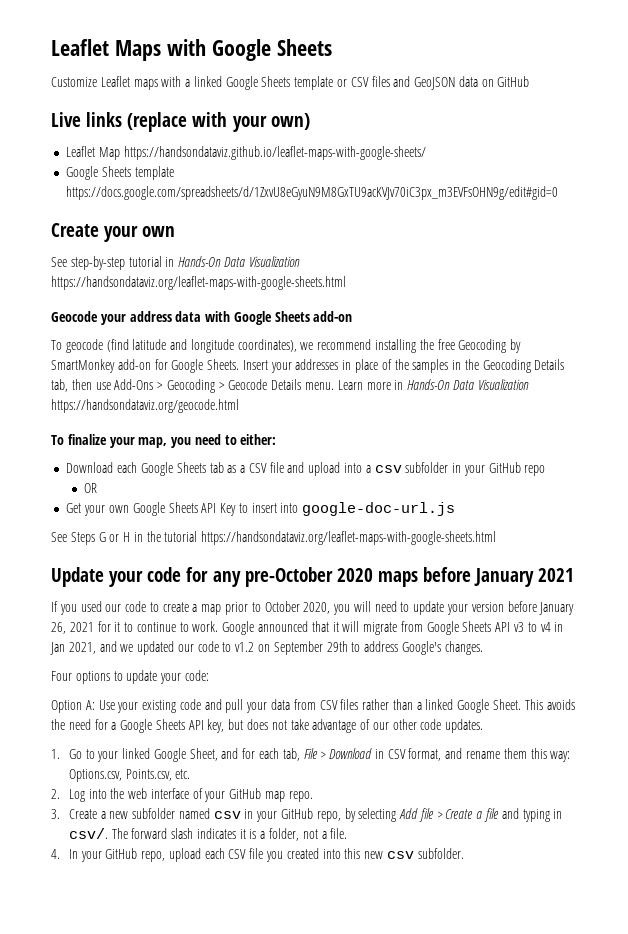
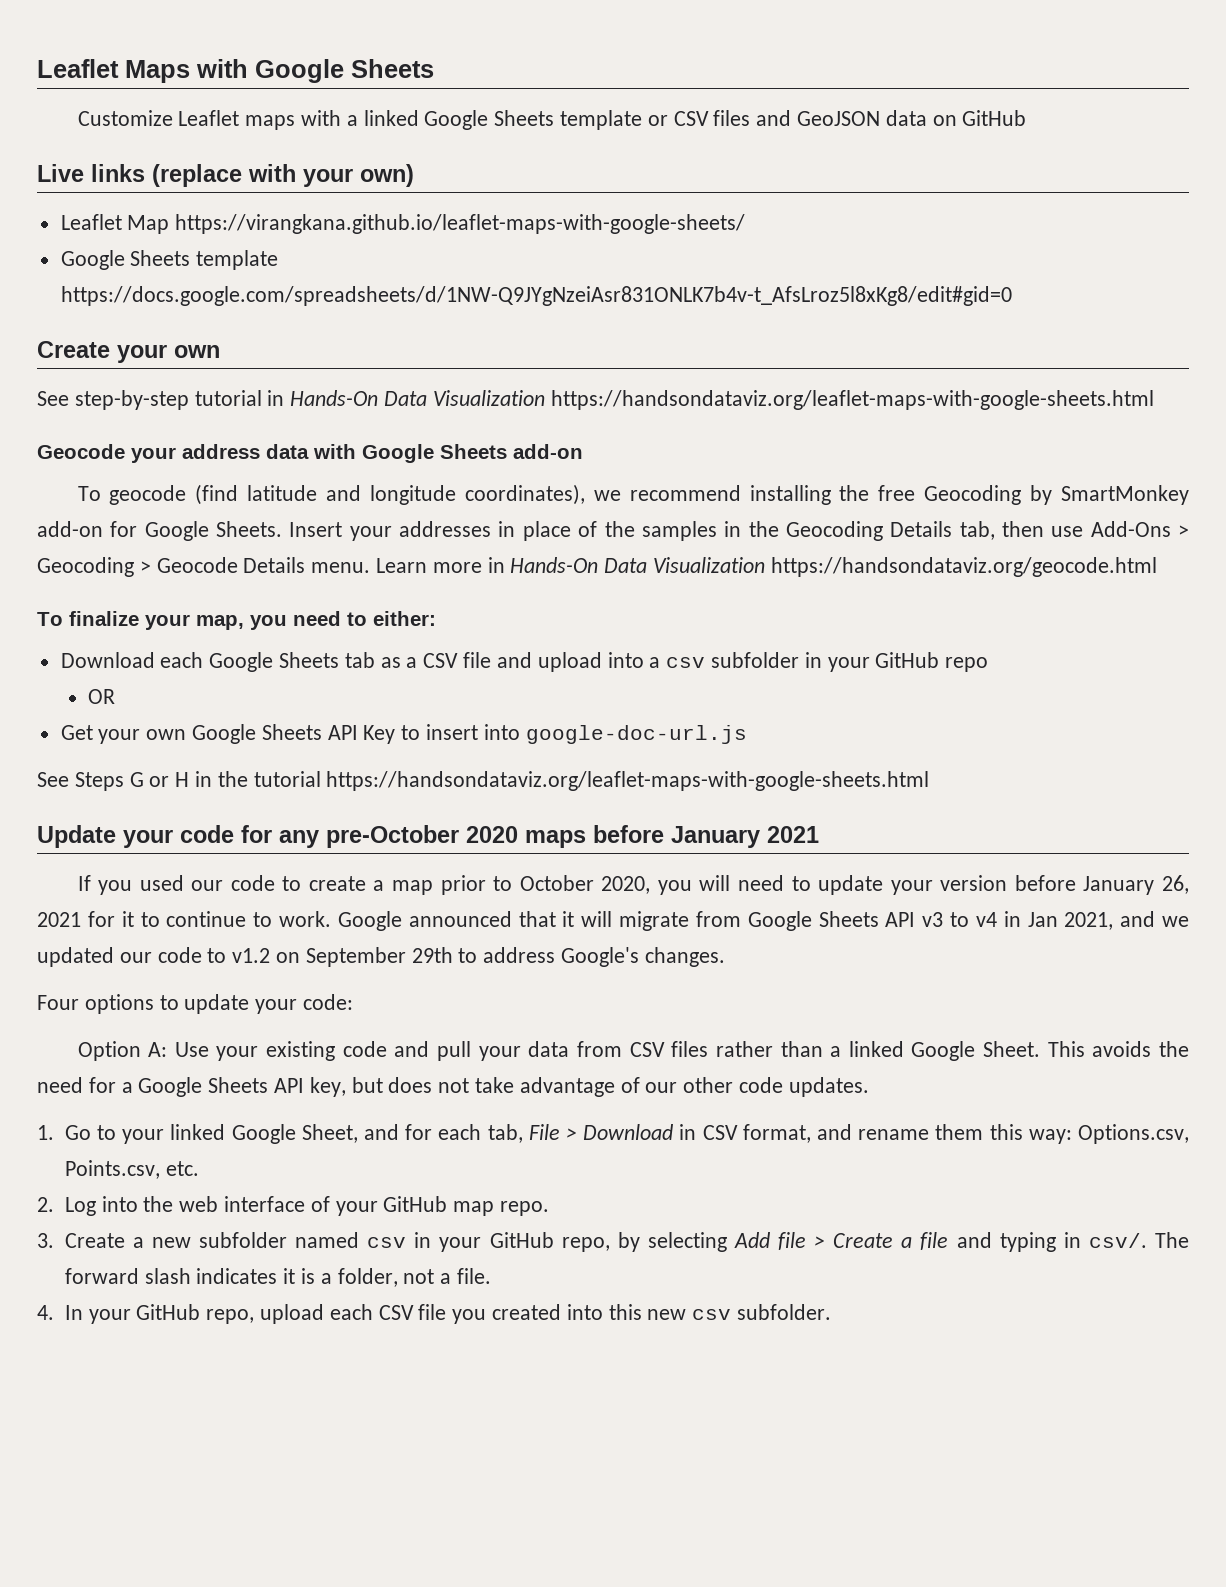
[123,146,426,160] [66,166,174,180] [66,186,559,200] https://handsondataviz.github.io/leaflet-maps-with-google-sheets/ // Google Sheets template https://docs.google.com/spreadsheets/d/1ZxvU8eGyuN9M8GxTU9acKVJv70iC3px_m3EVFsOHN9g/edit#gid=0 -> [175,214,746,234] [60,250,279,270] [60,286,1012,306] https://virangkana.github.io/leaflet-maps-with-google-sheets/ // Google Sheets template https://docs.google.com/spreadsheets/d/1NW-Q9JYgNzeiAsr831ONLK7b4v-t_AfsLroz5l8xKg8/edit#gid=0

